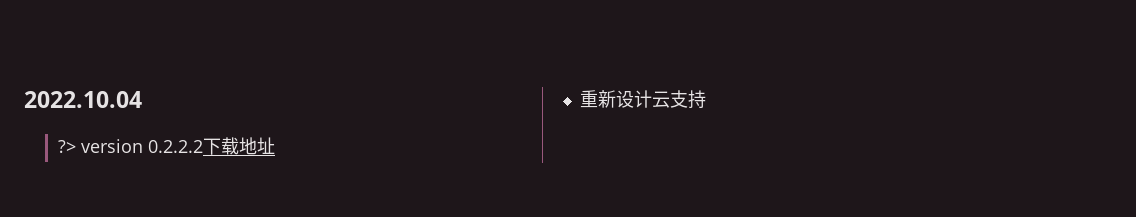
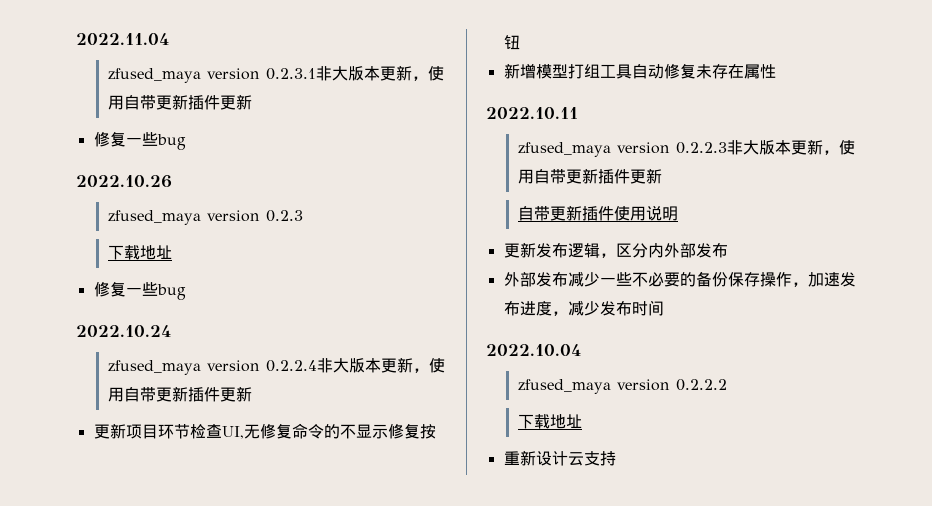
(24, 99) none -> [76,33,169,45] [107,65,444,83] [107,94,252,110] [93,131,186,150] [76,175,172,188] [107,210,303,225] [107,245,172,260] [93,281,186,300] [76,325,171,337] [107,357,445,375] [107,386,252,402] [93,423,436,439] [503,35,520,50] [503,63,776,79] [486,107,578,119] [517,139,855,157] [517,168,662,184] [517,205,678,221] [503,242,728,258] [503,271,856,287] [503,300,664,316] 2022.11.04 // zfused_maya version 0.2.3.1非大版本更新，使用自带更新插件更新 // 修复一些bug // 2022.10.26 // zfused_maya version 0.2.3 // 下载地址 // 修复一些bug // 2022.10.24 // zfused_maya version 0.2.2.4非大版本更新，使用自带更新插件更新 // 更新项目环节检查UI,无修复命令的不显示修复按钮 // 新增模型打组工具自动修复未存在属性 // 2022.10.11 // zfused_maya version 0.2.2.3非大版本更新，使用自带更新插件更新 // 自带更新插件使用说明 // 更新发布逻辑，区分内外部发布 // 外部发布减少一些不必要的备份保存操作，加速发布进度，减少发布时间 //
[57,140,76,153] ?> -> [517,379,611,394] zfused_maya
(203, 146) none -> (727, 385) //

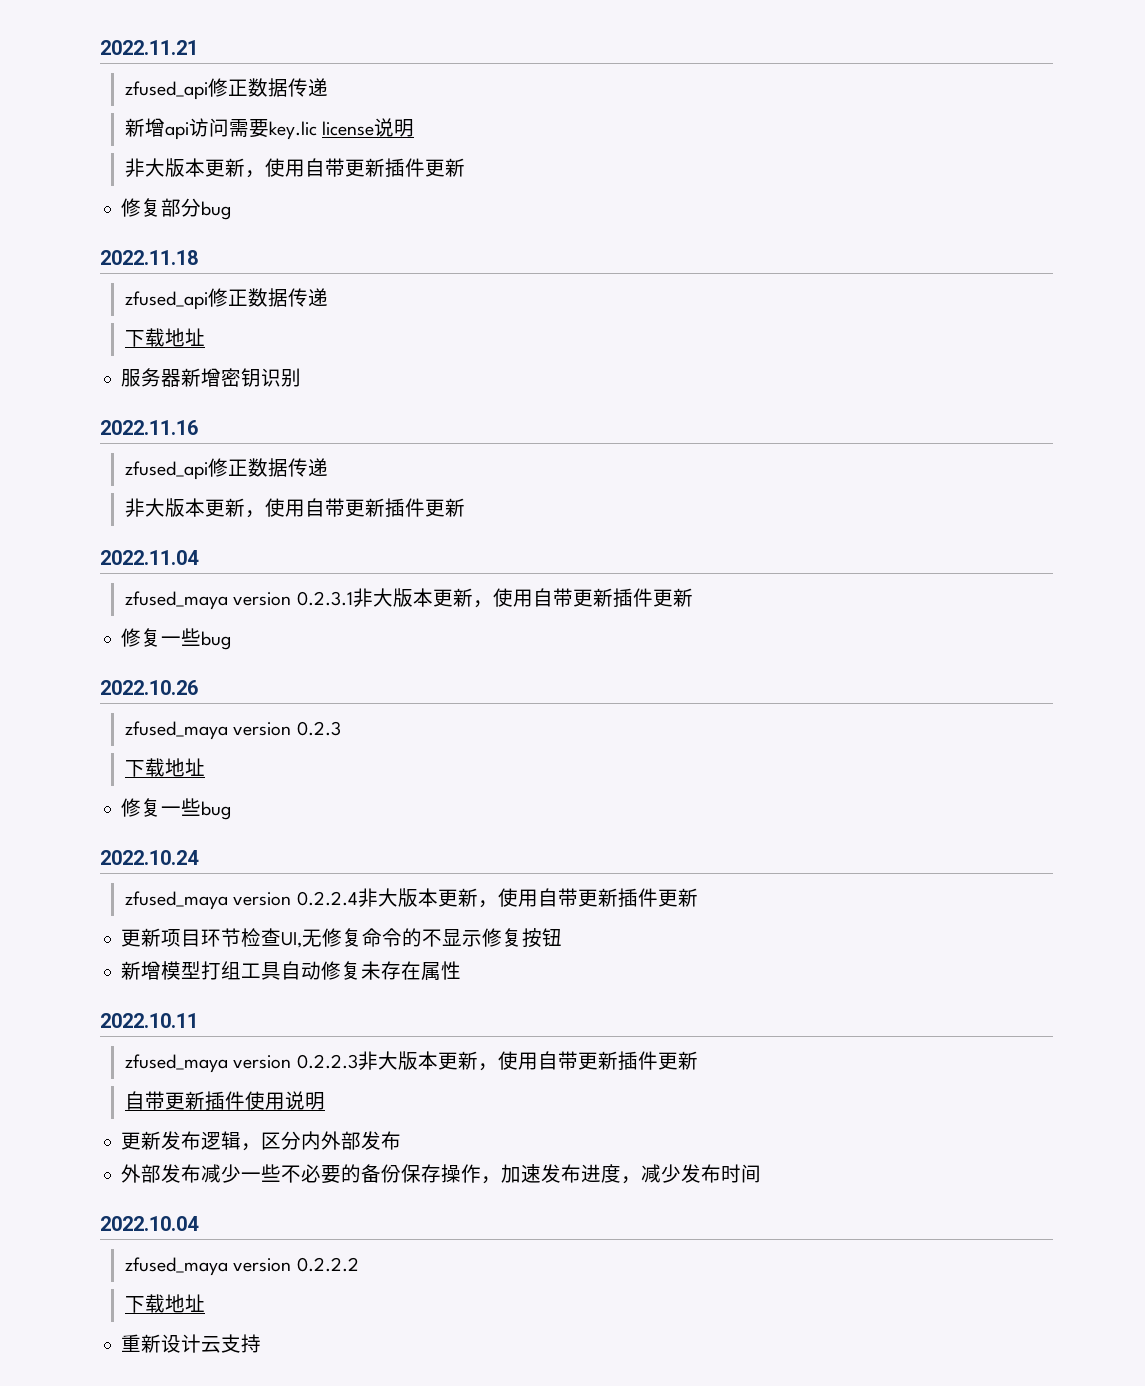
(76, 39) none -> [100,40,198,55] [125,78,329,100] [125,118,415,140] [125,158,466,178] [121,198,232,220] [100,250,198,265] [125,288,329,310] [125,328,206,347] [121,368,302,387] [100,420,198,435] [125,458,329,480] [125,498,466,518] 2022.11.21 // zfused_api修正数据传递 // 新增api访问需要key.lic license说明 // 非大版本更新，使用自带更新插件更新 // 修复部分bug // 2022.11.18 // zfused_api修正数据传递 // 下载地址 // 服务器新增密钥识别 // 2022.11.16 // zfused_api修正数据传递 // 非大版本更新，使用自带更新插件更新 //

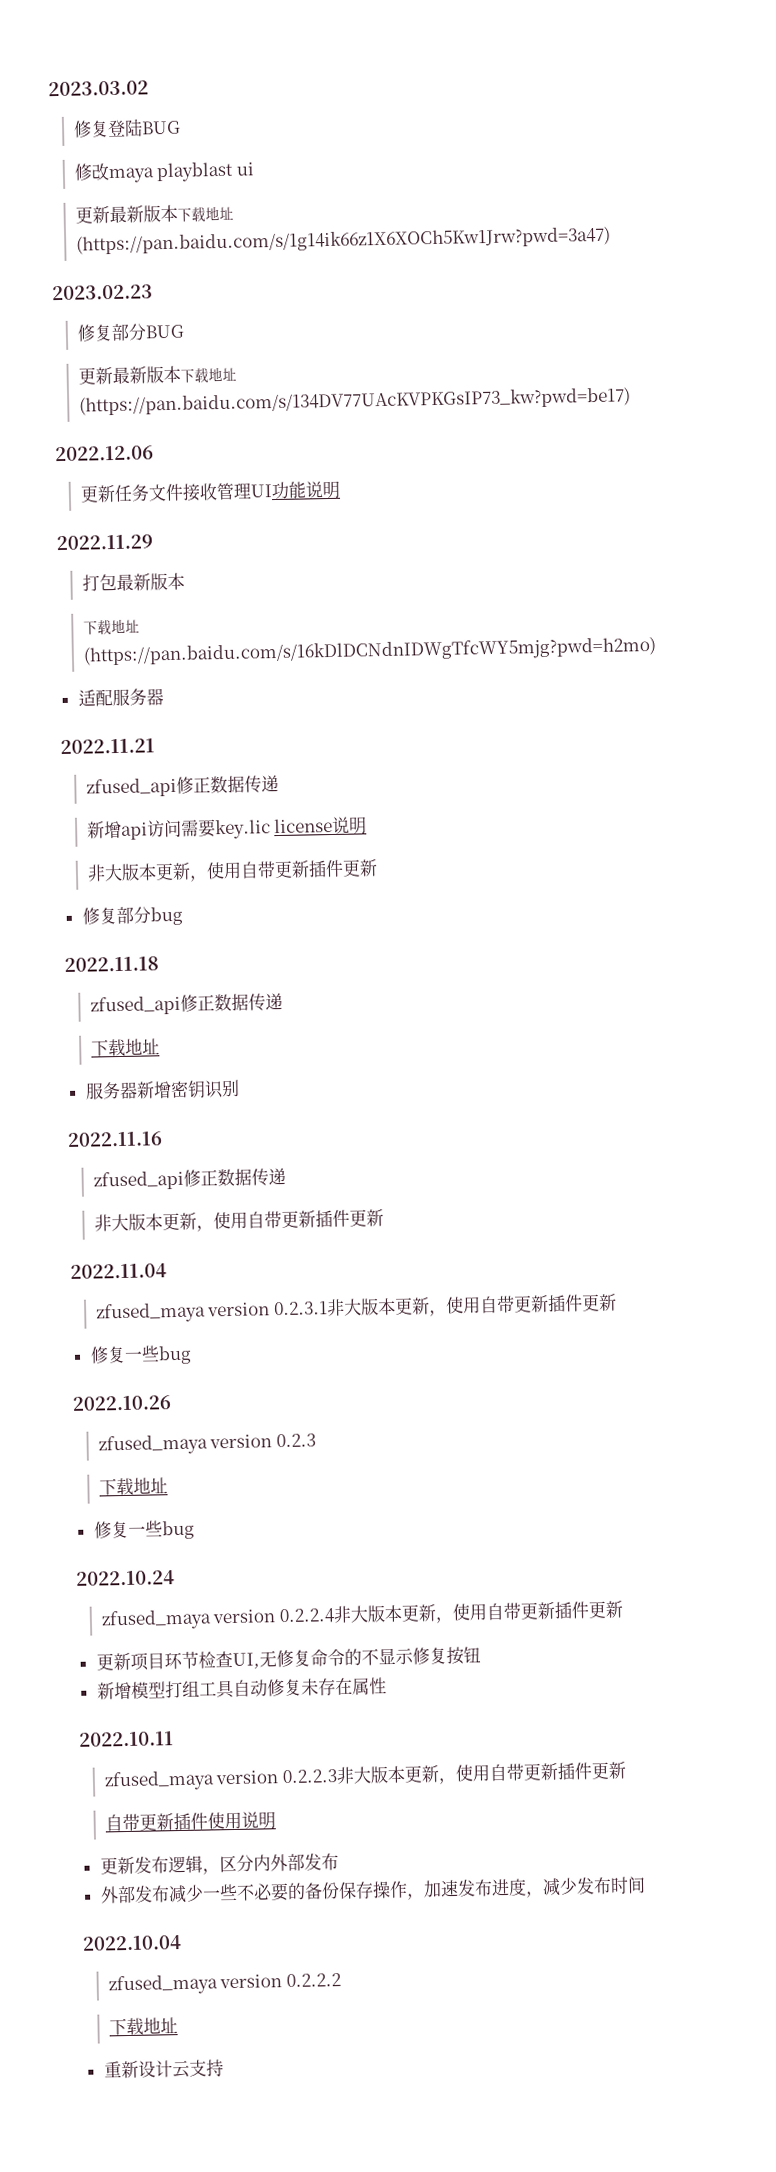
(100, 47) none -> [48,80,149,97] [72,118,181,138] [73,161,254,184] [74,204,234,224] [75,226,611,255] [52,284,153,301] [76,323,184,342] [77,365,237,385] [78,387,631,416] [55,445,154,462] [79,480,341,503] [56,534,153,551] [81,572,185,592] [82,618,140,636] [82,636,657,667] [77,688,164,707] 2023.03.02 // 修复登陆BUG // 修改maya playblast ui // 更新最新版本下载地址(https://pan.baidu.com/s/1g14ik66z1X6XOCh5Kw1Jrw?pwd=3a47) // 2023.02.23 // 修复部分BUG // 更新最新版本下载地址(https://pan.baidu.com/s/134DV77UAcKVPKGsIP73_kw?pwd=be17) // 2022.12.06 // 更新任务文件接收管理UI功能说明 // 2022.11.29 // 打包最新版本 // 下载地址(https://pan.baidu.com/s/16kDlDCNdnIDWgTfcWY5mjg?pwd=h2mo) // 适配服务器 //

